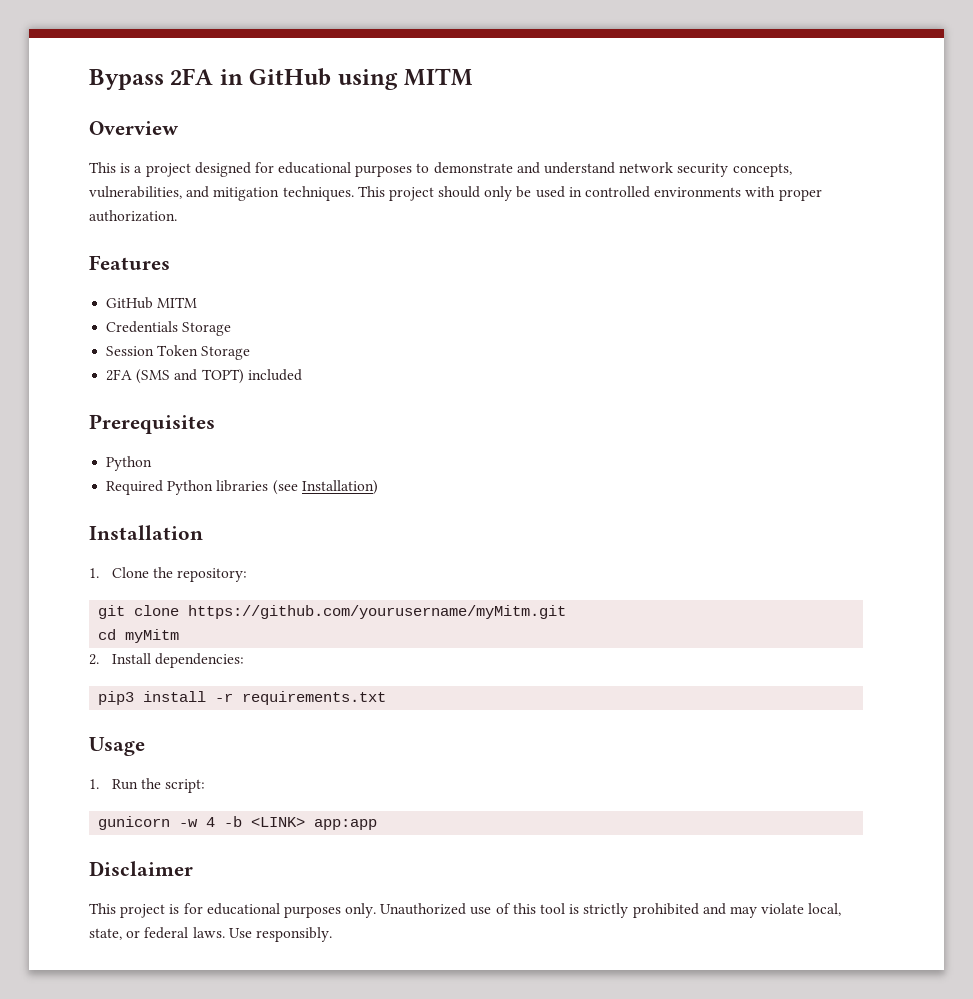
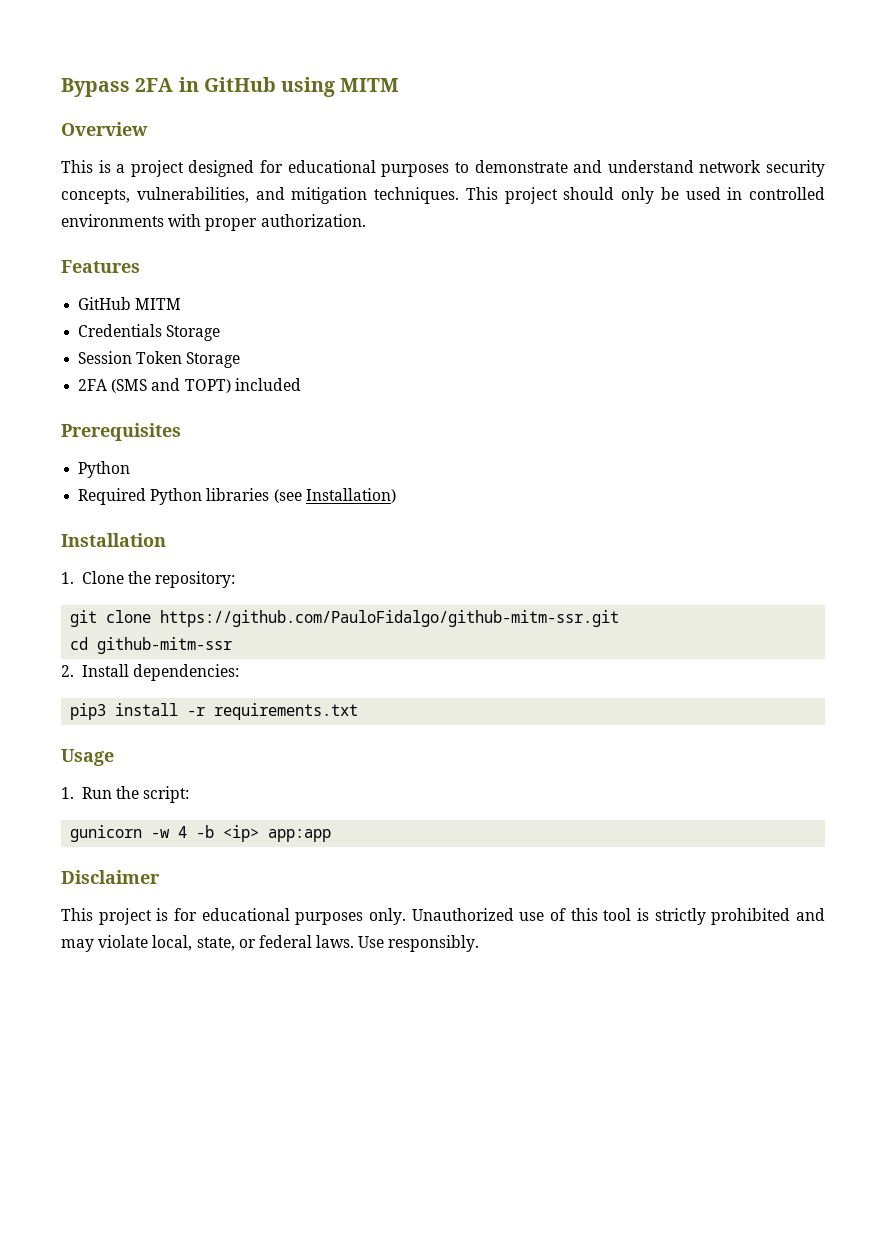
[188,605,567,619] https://github.com/yourusername/myMitm.git -> [160,610,620,627] https://github.com/PauloFidalgo/github-mitm-ssr.git
[125,629,180,643] myMitm -> [97,637,233,654] github-mitm-ssr
[251,817,306,827] <LINK> -> [223,825,260,842] <ip>

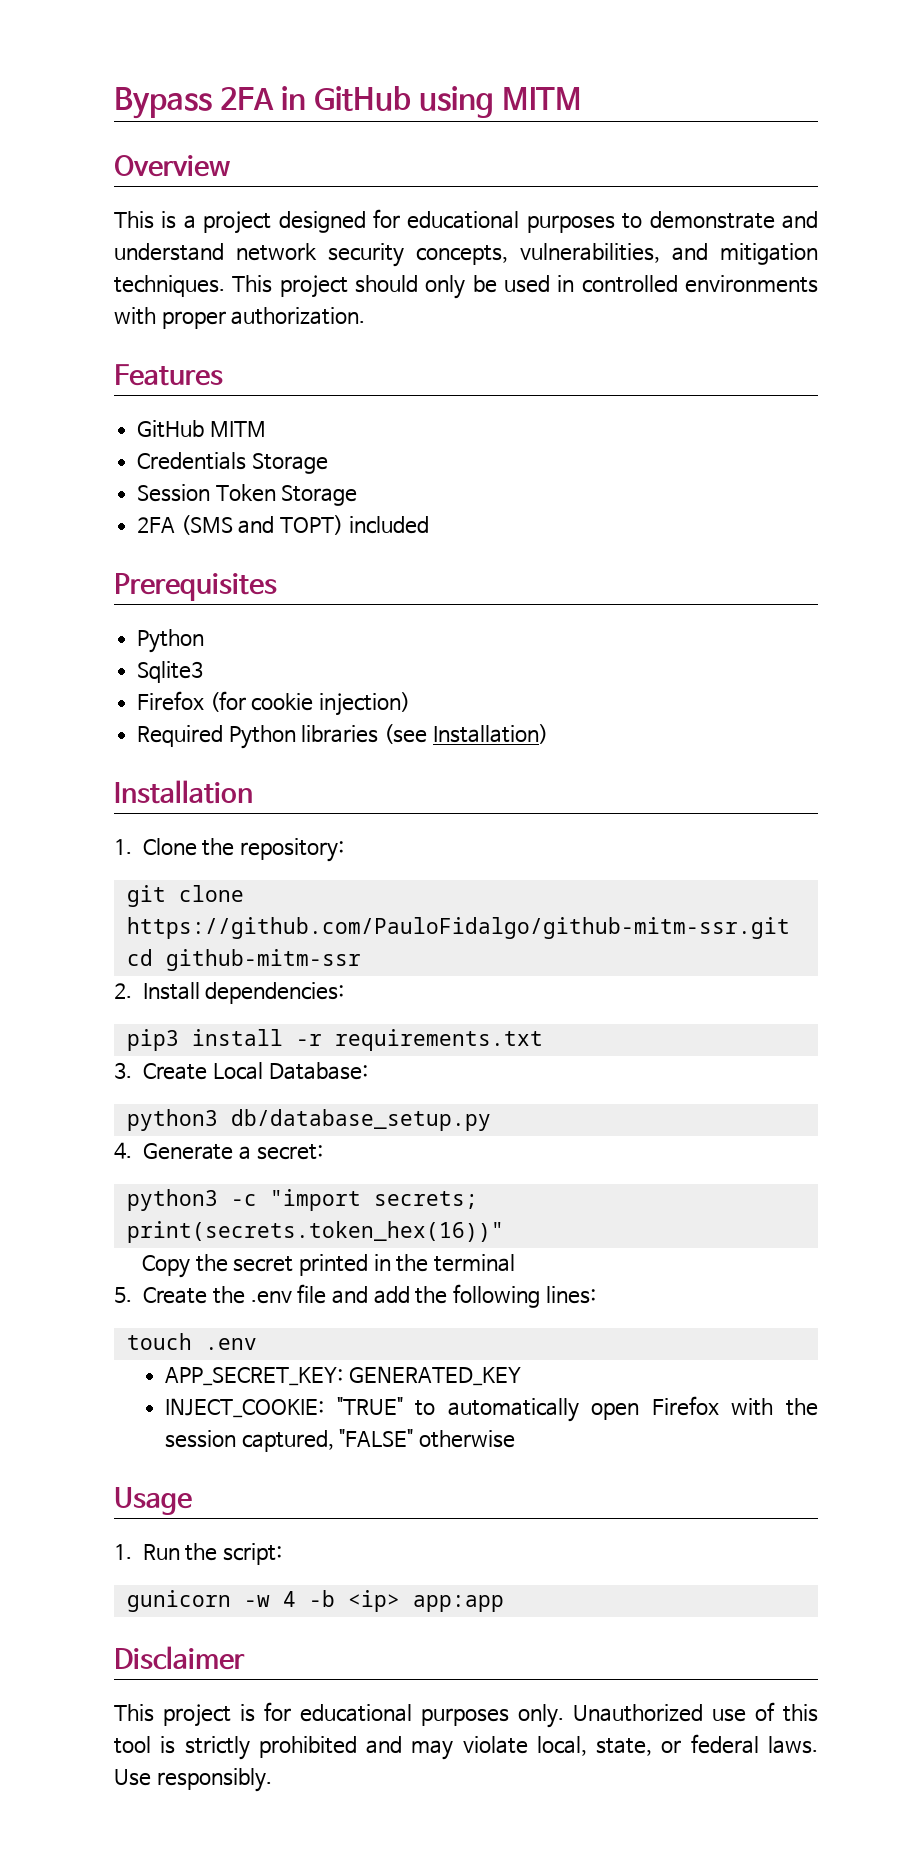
(131, 469) none -> [137,661,204,683] [137,691,411,716] // Sqlite3 // Firefox (for cookie injection)
(359, 711) none -> [114,1062,368,1080] [126,1109,491,1131] [114,1142,323,1160] [126,1189,478,1211] [126,1221,504,1243] [141,1254,515,1278] [114,1284,596,1308] [126,1333,257,1350] [164,1366,521,1386] [164,1396,818,1422] [164,1429,515,1452] // 3. Create Local Database: // python3 db/database_setup.py // 4. Generate a secret: // python3 -c "import secrets; print(secrets.token_hex(16))" // Copy the secret printed in the terminal // 5. Create the .env file and add the following lines: // touch .env // APP_SECRET_KEY: GENERATED_KEY // INJECT_COOKIE: "TRUE" to automatically open Firefox with the session captured, "FALSE" otherwise

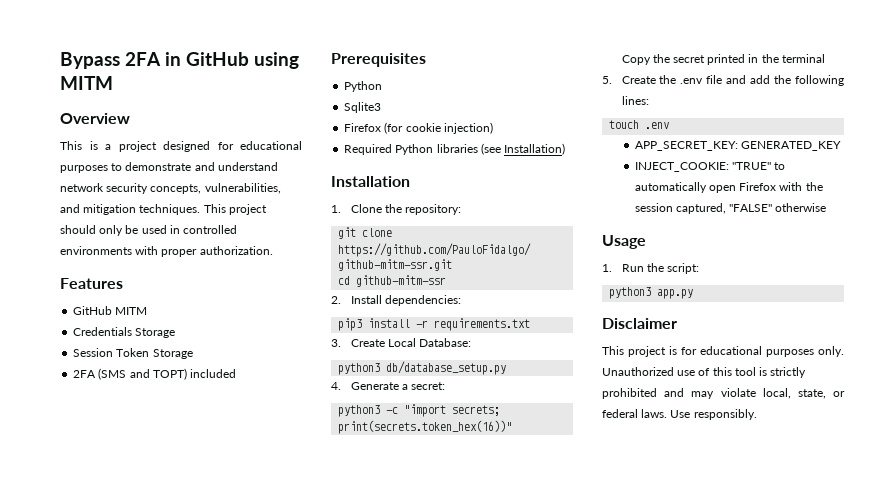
[126,1590,504,1612] gunicorn -w 4 -b <ip> app:app -> [609,287,694,299] python3 app.py

